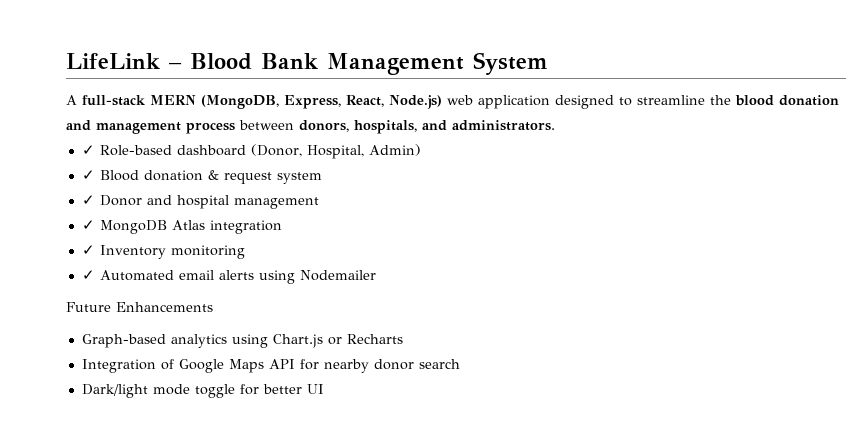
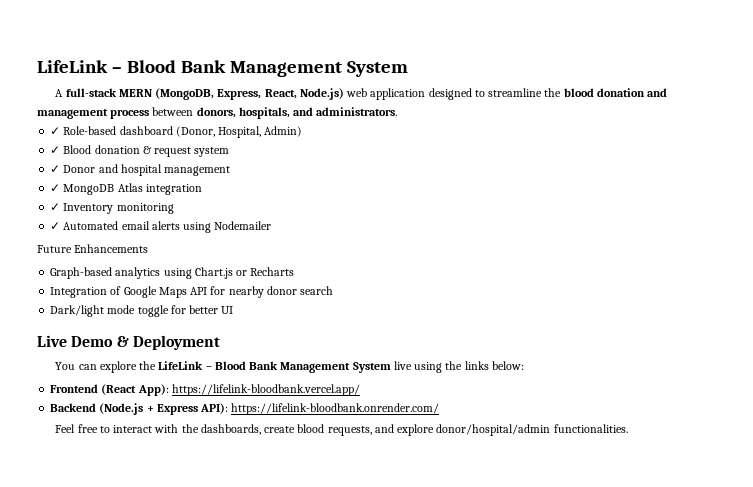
(324, 389) none -> [37,335,220,350] [55,361,524,373] [50,384,360,396] [50,403,440,415] [55,424,628,436] // Live Demo & Deployment // You can explore the LifeLink – Blood Bank Management System live using the links below: // Frontend (React App): https://lifelink-bloodbank.vercel.app/ // Backend (Node.js + Express API): https://lifelink-bloodbank.onrender.com/ // Feel free to interact with the dashboards, create blood requests, and explore donor/hospital/admin functionalities.

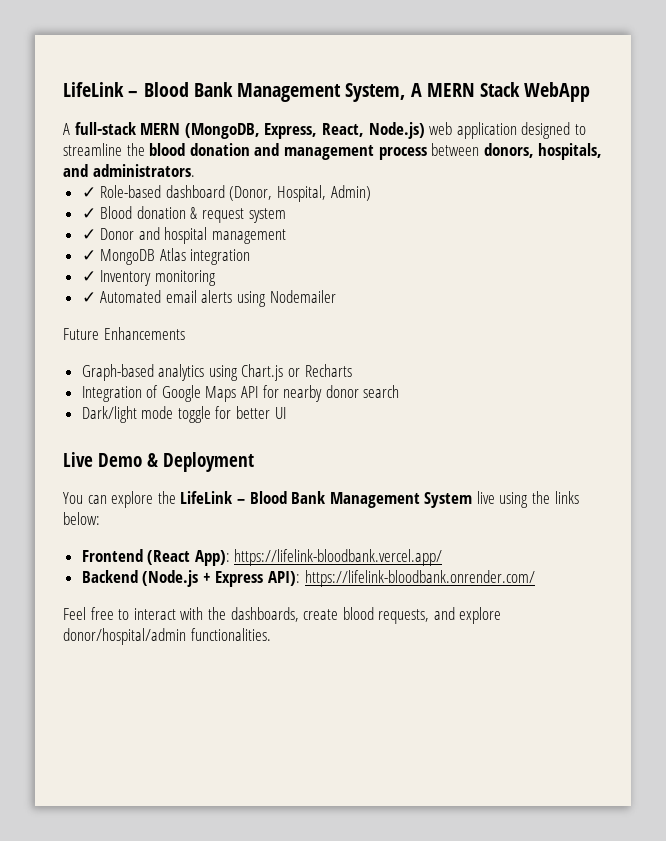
[37,60,408,77] LifeLink – Blood Bank Management System -> [63,82,591,102] LifeLink – Blood Bank Management System, A MERN Stack WebApp

